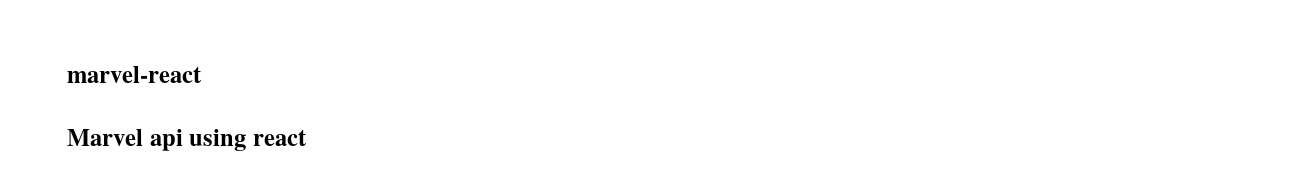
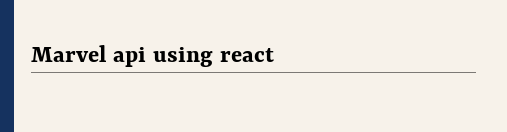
[67,66,202,83] marvel-react // -> (31, 53) none

